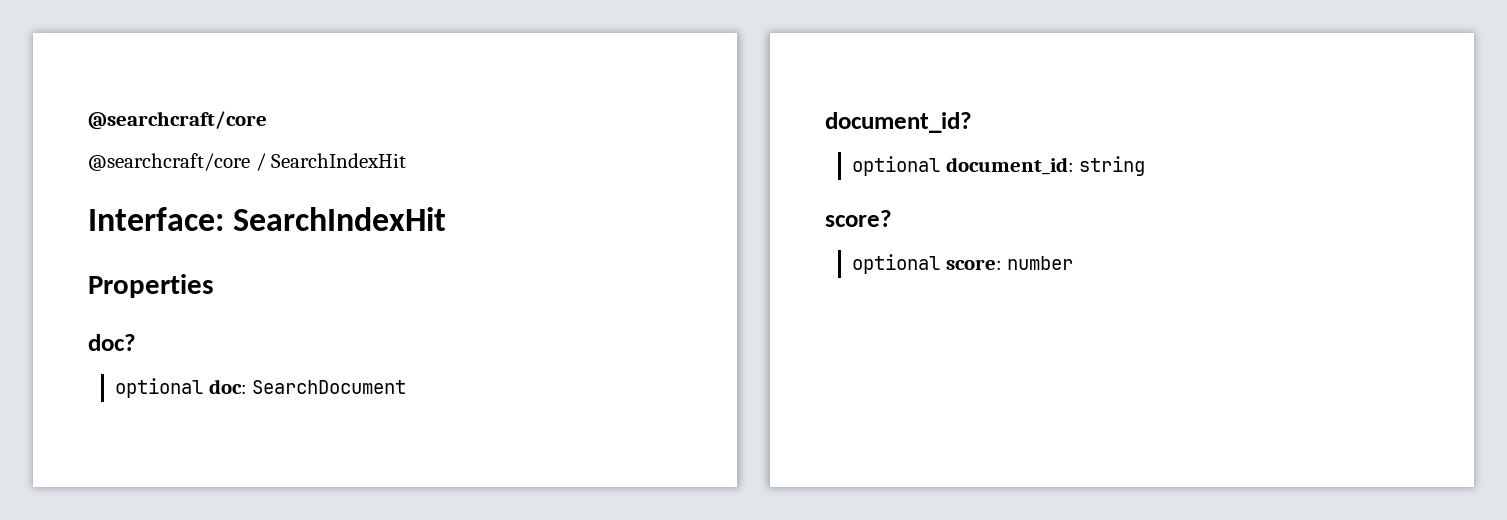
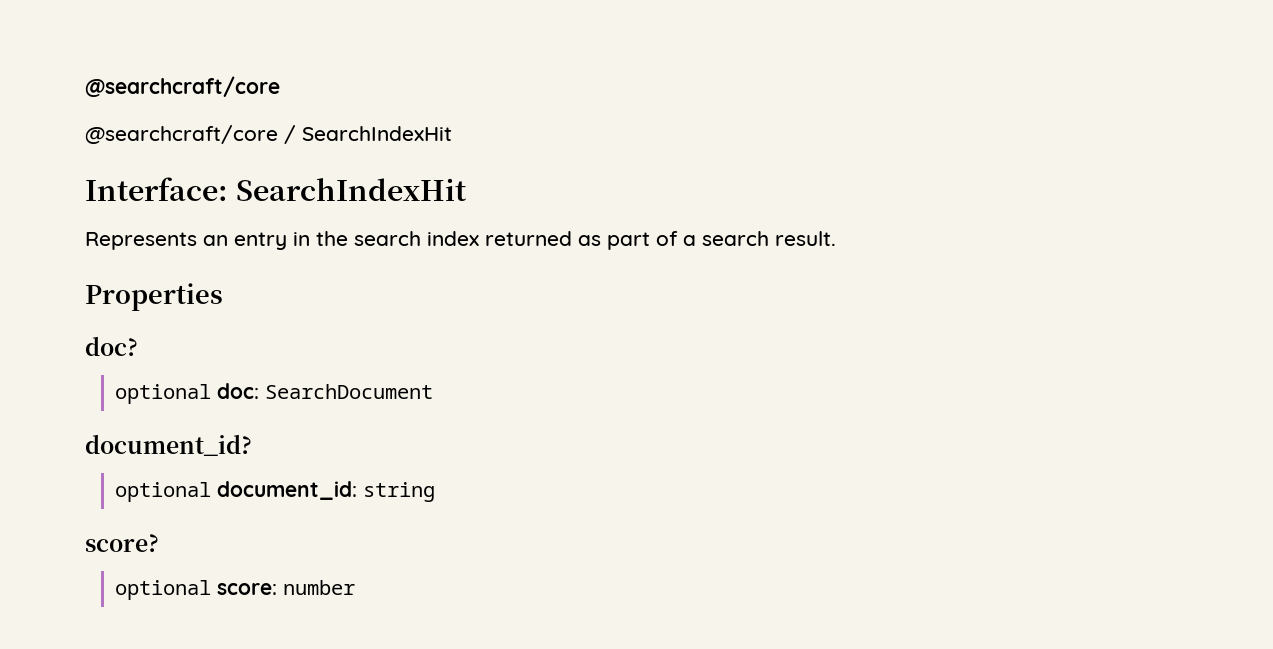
(447, 219) none -> [85,231,836,250] // Represents an entry in the search index returned as part of a search result.

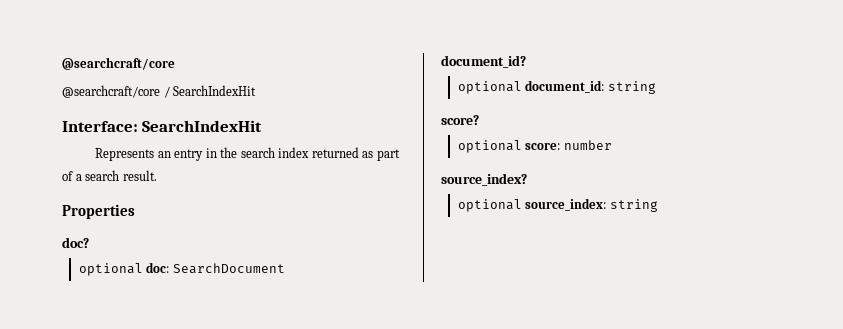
(356, 587) none -> [441,173,527,186] [457,198,658,212] // source_index? // optional source_index: string

